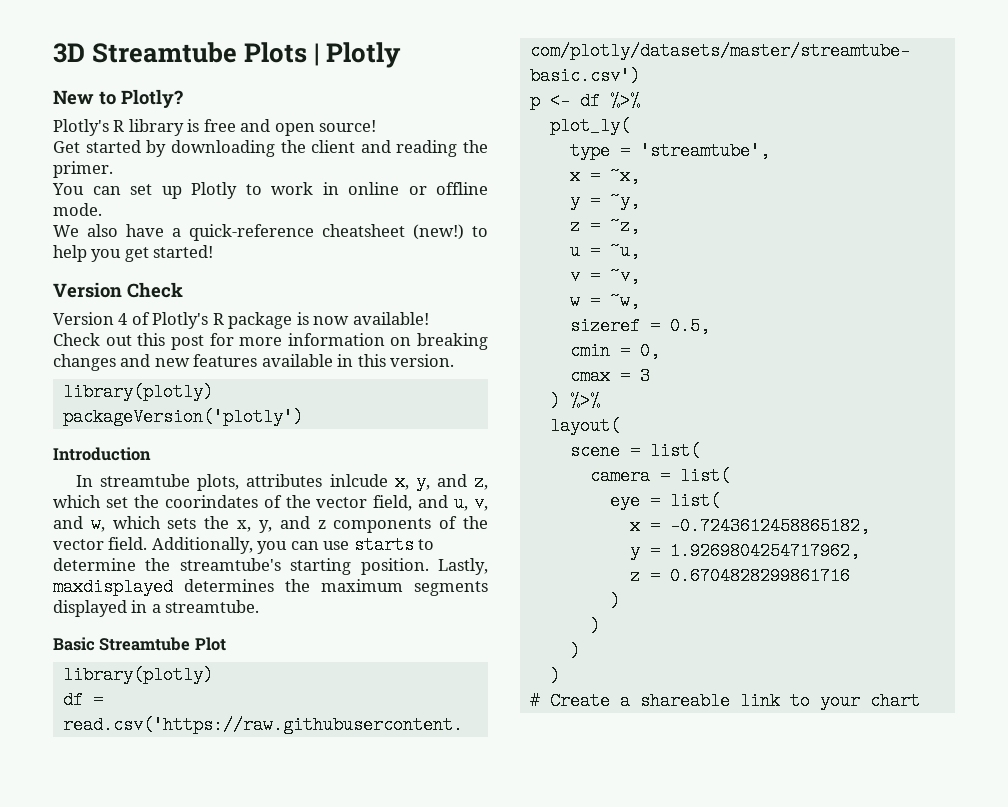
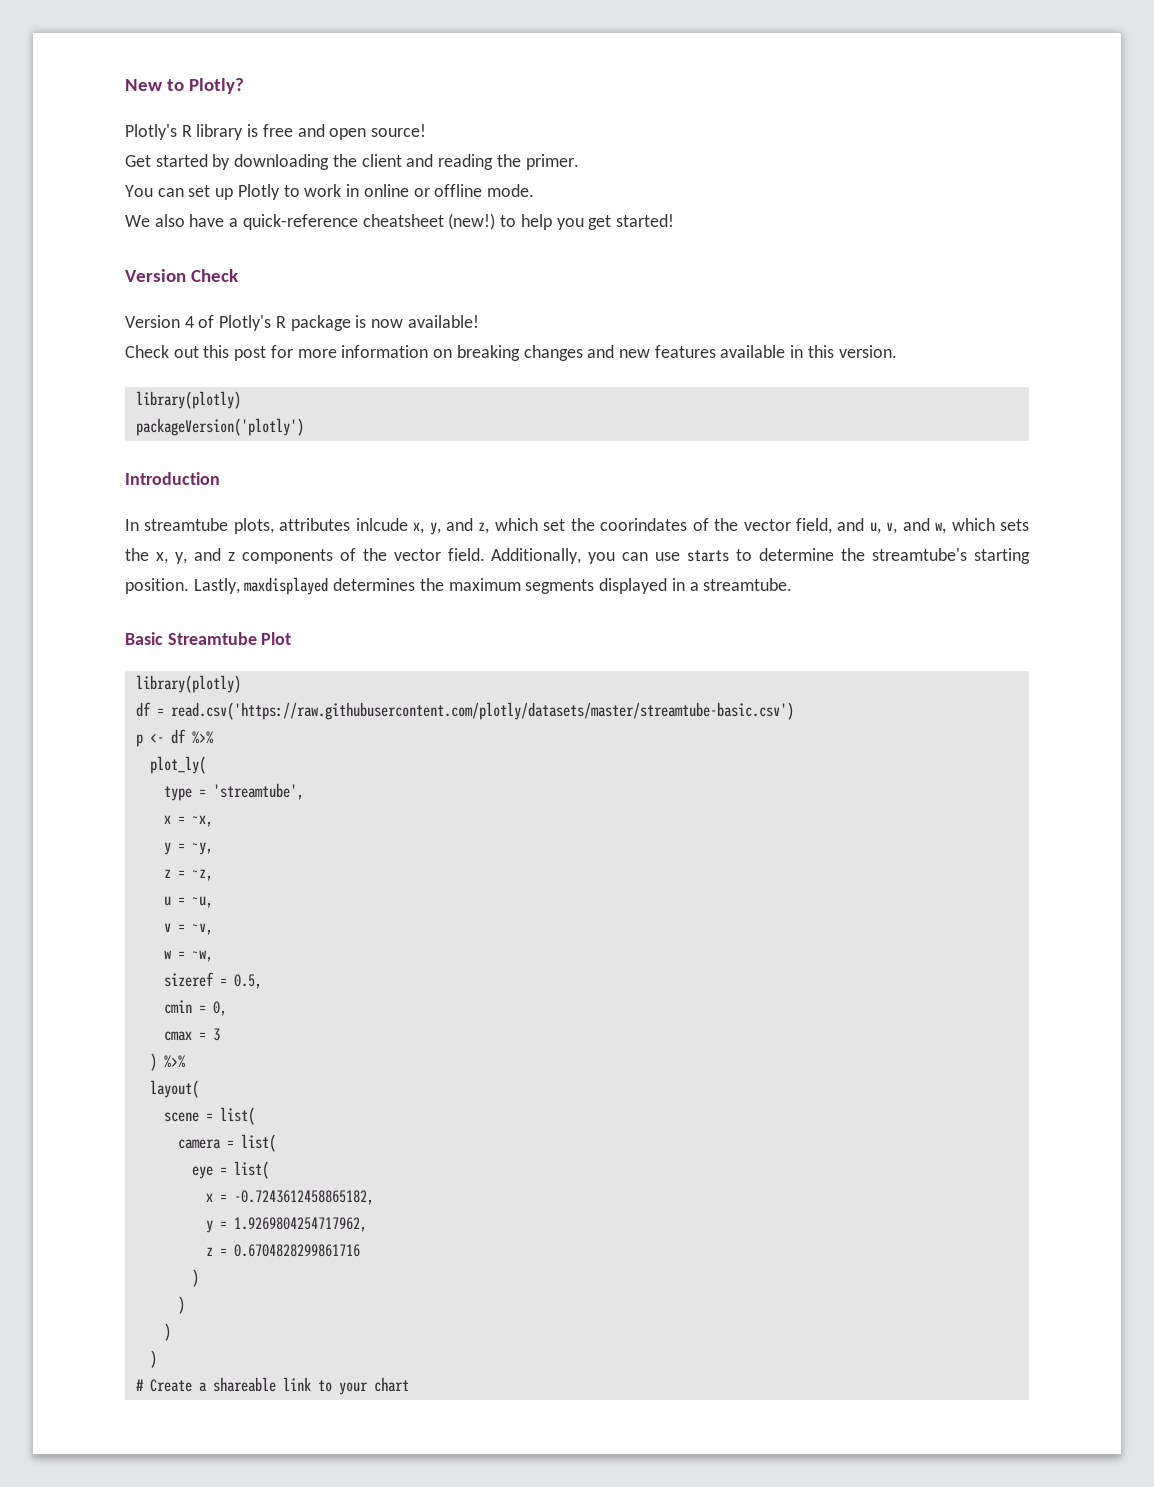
[53,42,402,68] 3D Streamtube Plots | Plotly // -> (125, 85) none

